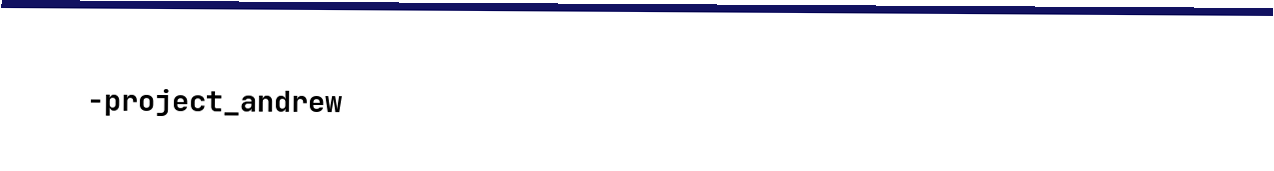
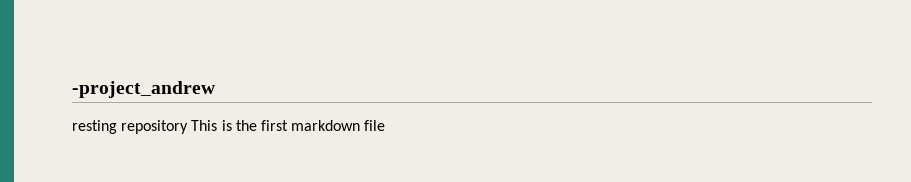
(342, 103) none -> [72,120,386,134] // resting repository This is the first markdown file

